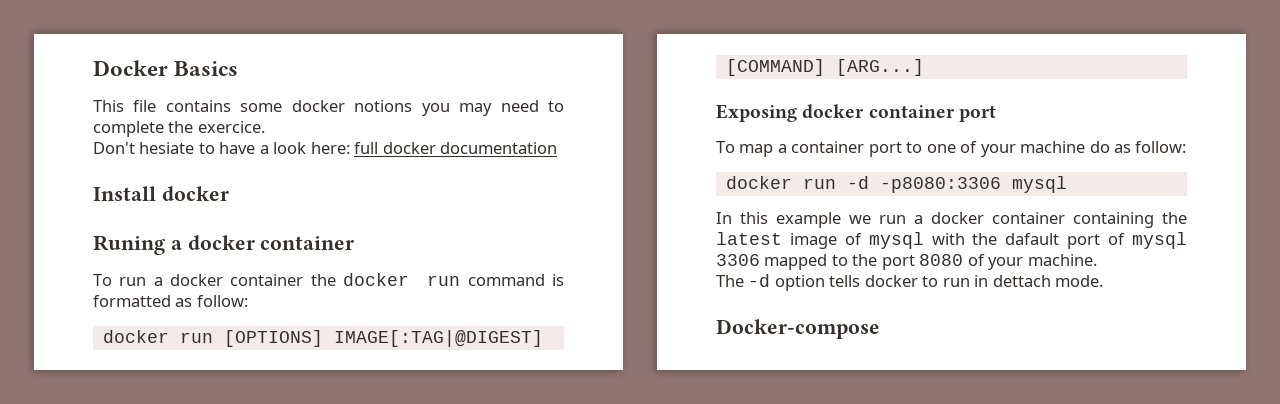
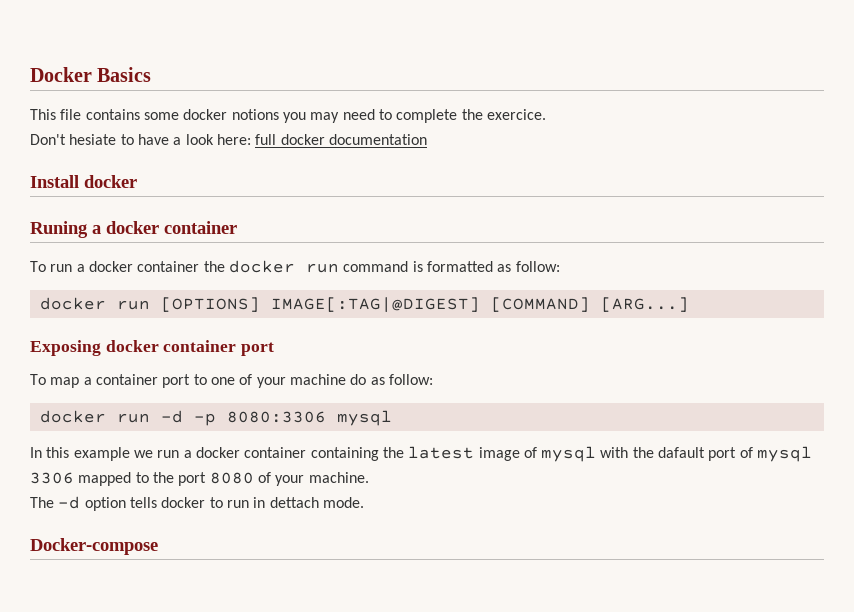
[879,177,1001,193] -p8080:3306 -> [193,411,326,426] -p 8080:3306

